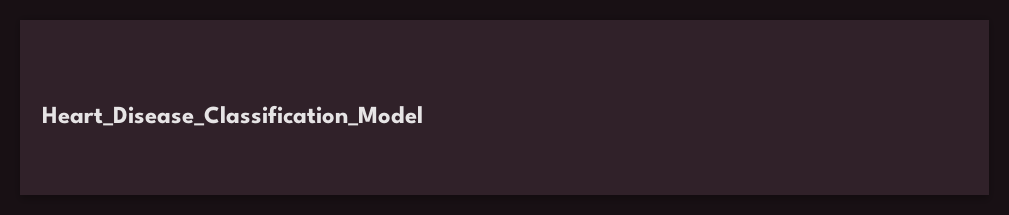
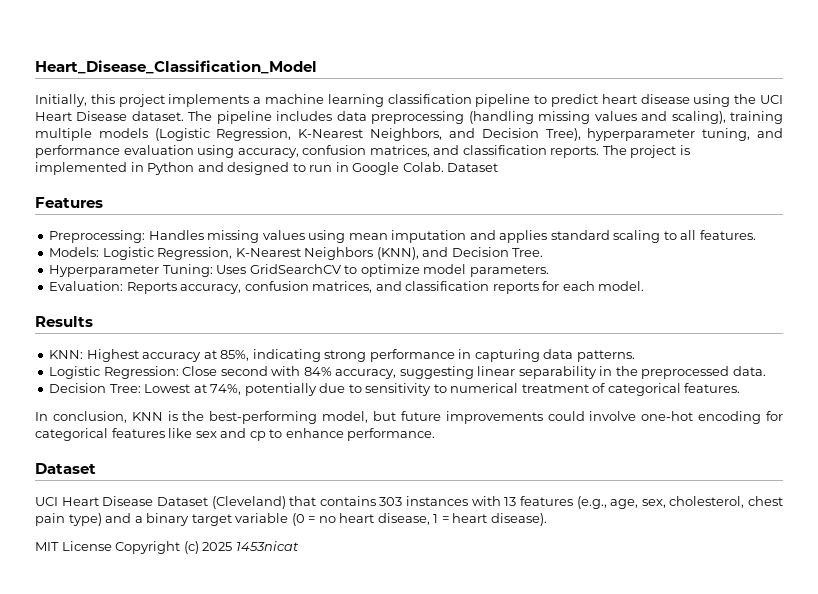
(423, 115) none -> [35,94,783,107] [35,111,783,124] [35,128,784,141] [35,145,690,158] [35,162,499,175] [35,197,103,208] [49,230,756,243] [49,247,544,260] [49,264,549,277] [49,281,645,294] [35,316,93,327] [49,349,635,362] [49,366,766,379] [49,383,741,396] [35,411,784,424] [35,428,436,441] [35,463,96,474] [35,496,783,509] [35,513,547,526] [35,541,299,554] // Initially, this project implements a machine learning classification pipeline to predict heart disease using the UCI Heart Disease dataset. The pipeline includes data preprocessing (handling missing values and scaling), training multiple models (Logistic Regression, K-Nearest Neighbors, and Decision Tree), hyperparameter tuning, and performance evaluation using accuracy, confusion matrices, and classification reports. The project is implemented in Python and designed to run in Google Colab. Dataset // Features // Preprocessing: Handles missing values using mean imputation and applies standard scaling to all features. // Models: Logistic Regression, K-Nearest Neighbors (KNN), and Decision Tree. // Hyperparameter Tuning: Uses GridSearchCV to optimize model parameters. // Evaluation: Reports accuracy, confusion matrices, and classification reports for each model. // Results // KNN: Highest accuracy at 85%, indicating strong performance in capturing data patterns. // Logistic Regression: Close second with 84% accuracy, suggesting linear separability in the preprocessed data. // Decision Tree: Lowest at 74%, potentially due to sensitivity to numerical treatment of categorical features. // In conclusion, KNN is the best-performing model, but future improvements could involve one-hot encoding for categorical features like sex and cp to enhance performance. // Dataset // UCI Heart Disease Dataset (Cleveland) that contains 303 instances with 13 features (e.g., age, sex, cholesterol, chest pain type) and a binary target variable (0 = no heart disease, 1 = heart disease). // MIT License Copyright (c) 2025 1453nicat

